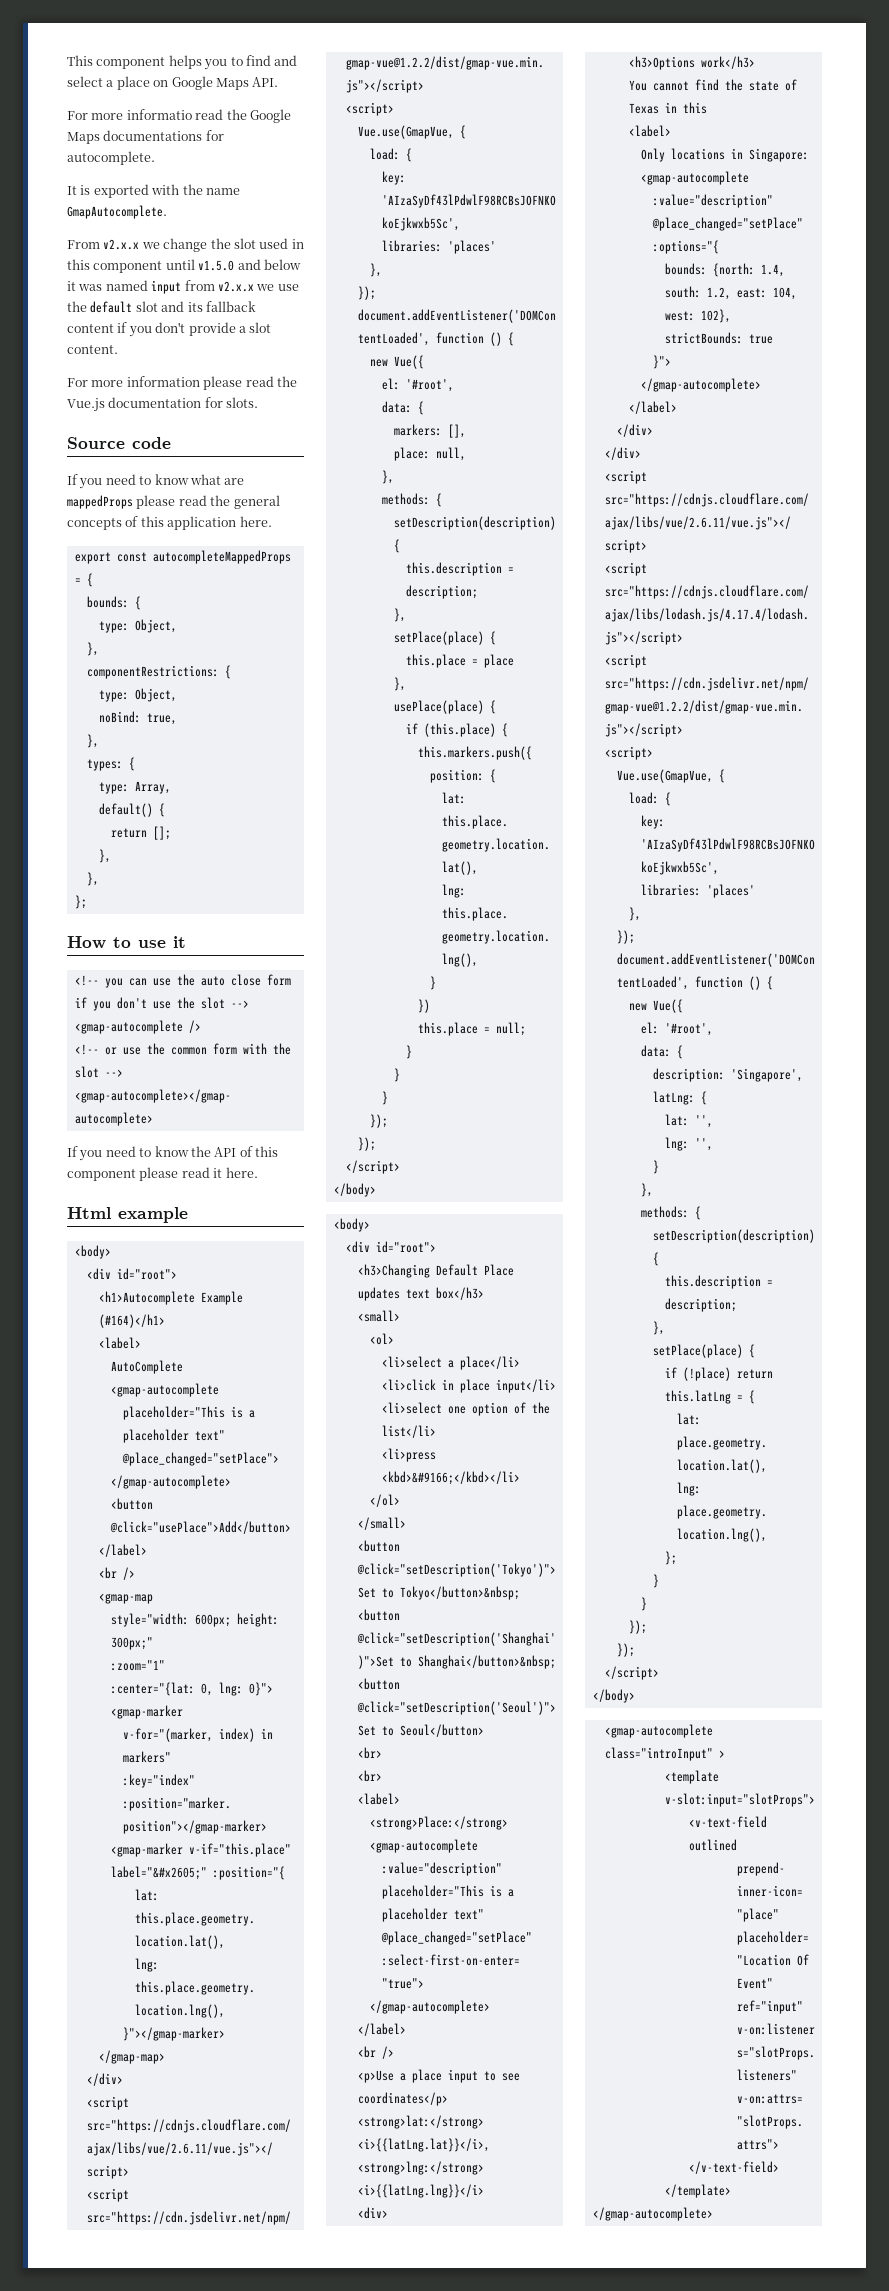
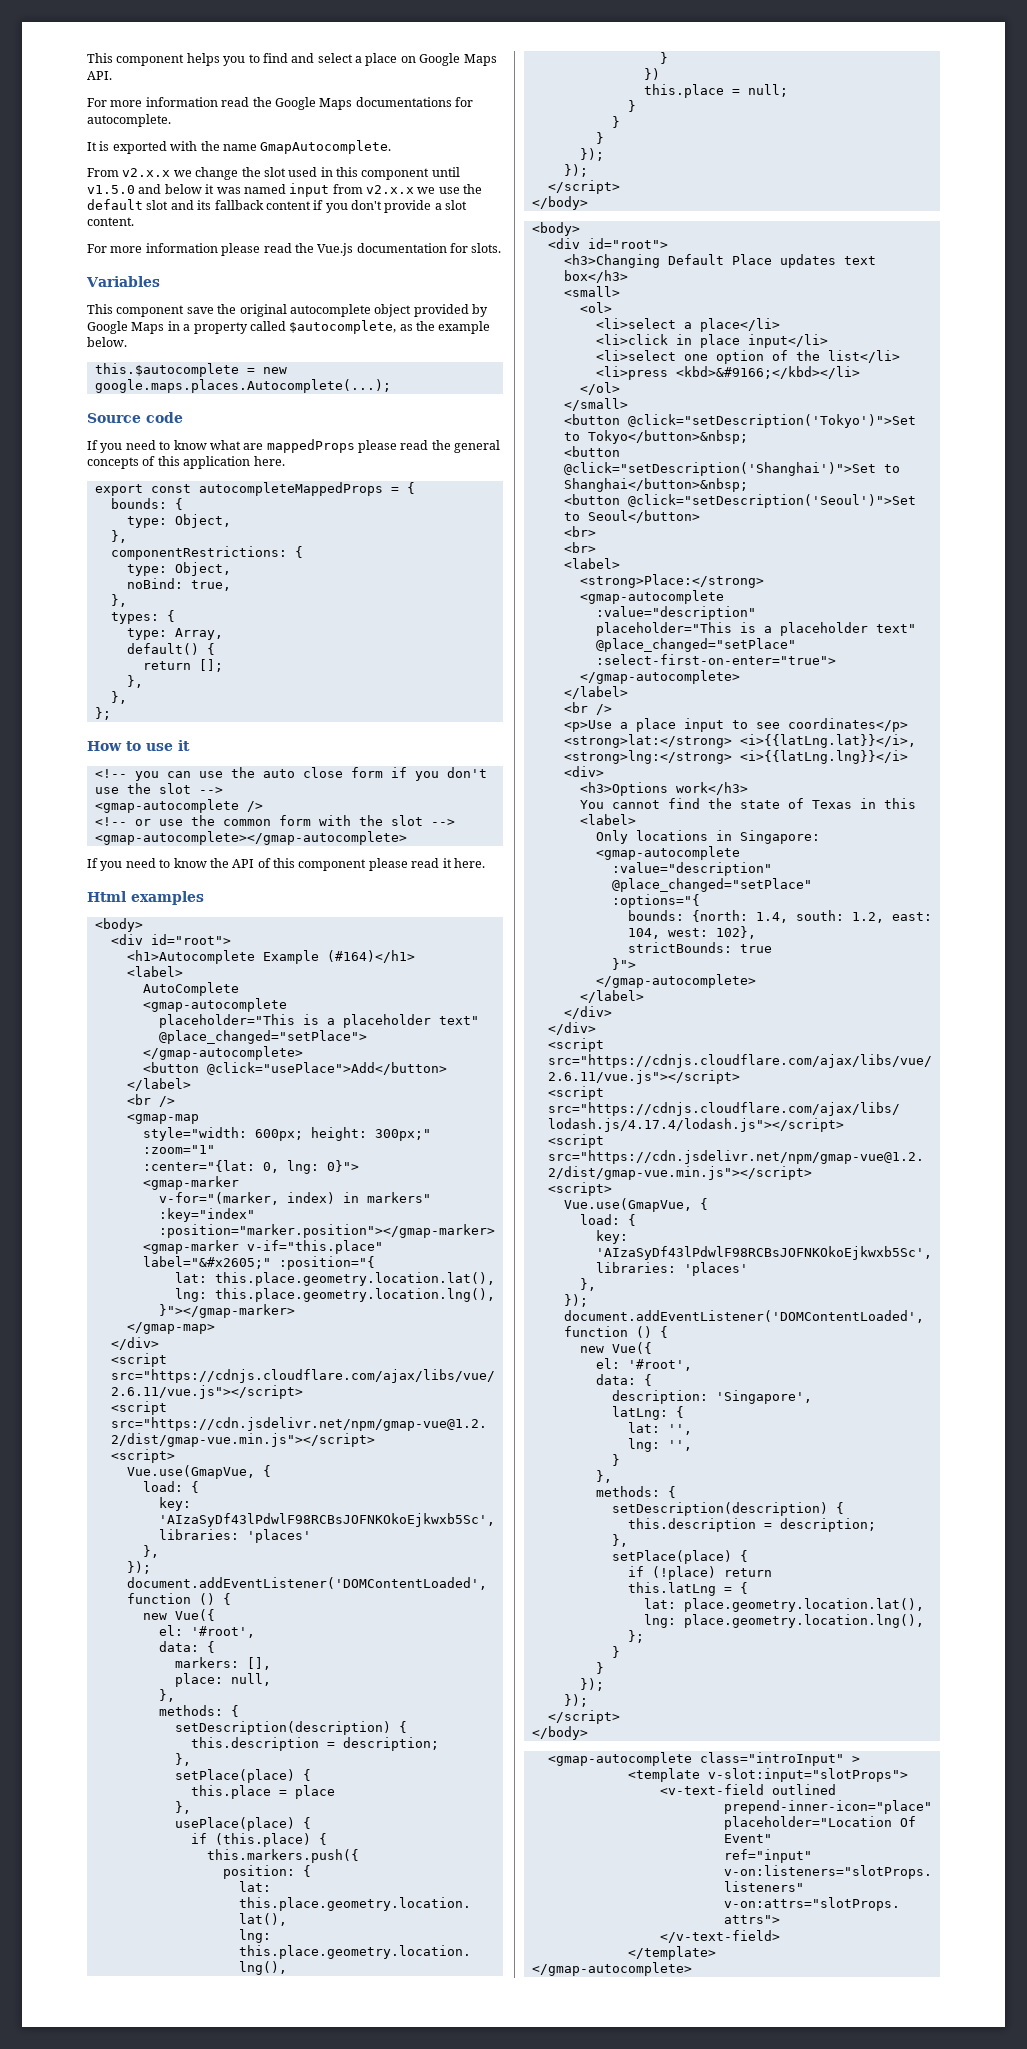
[126,109,192,120] informatio -> [145,97,218,107] information
(259, 402) none -> [86,276,160,287] [87,304,488,317] [87,320,491,334] [87,337,127,347] [94,363,287,377] [94,379,391,393] // Variables // This component save the original autocomplete object provided by Google Maps in a property called $autocomplete, as the example below. // this.$autocomplete = new google.maps.places.Autocomplete(...);
[118,1207,188,1223] example -> [131,891,204,905] examples

